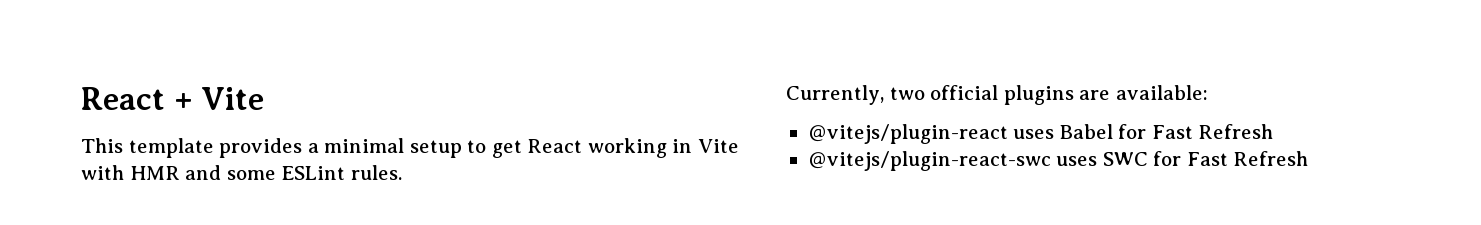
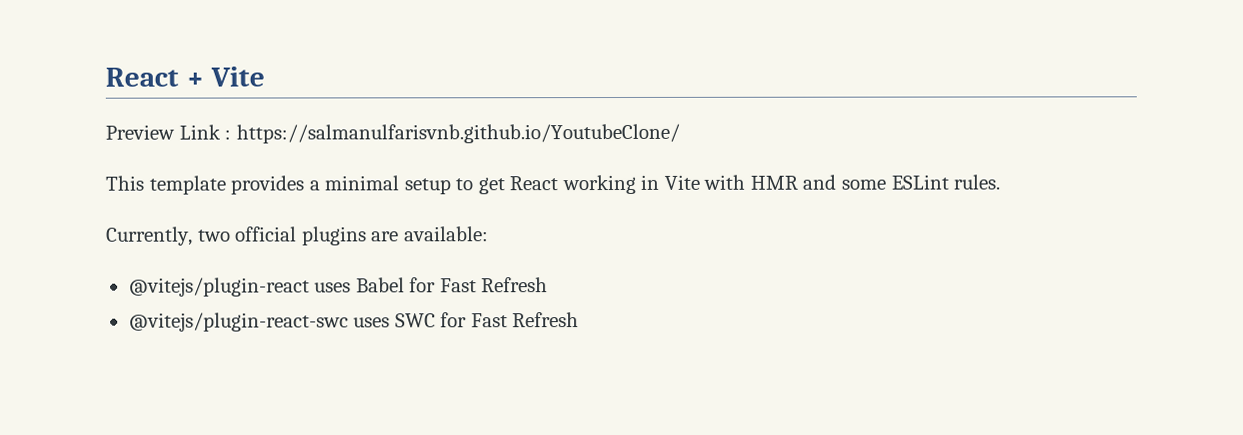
(265, 98) none -> [105,123,680,144] // Preview Link : https://salmanulfarisvnb.github.io/YoutubeClone/

